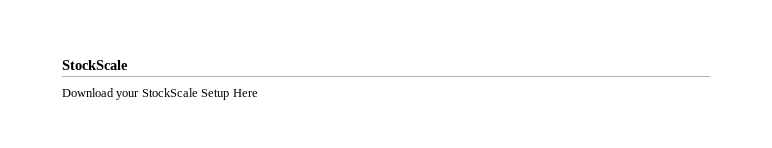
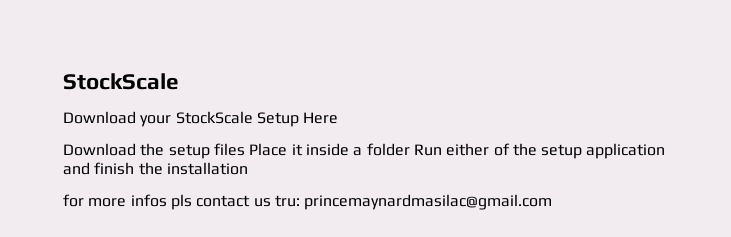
(258, 93) none -> [63,143,666,159] [63,162,248,175] [63,194,553,210] // Download the setup files Place it inside a folder Run either of the setup application and finish the installation // for more infos pls contact us tru: princemaynardmasilac@gmail.com

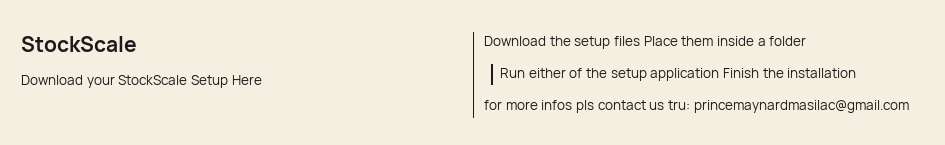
[291,144,303,156] it -> [681,36,714,46] them
(410, 149) none -> (807, 41) //
[63,162,135,175] and finish -> [722,68,759,78] Finish

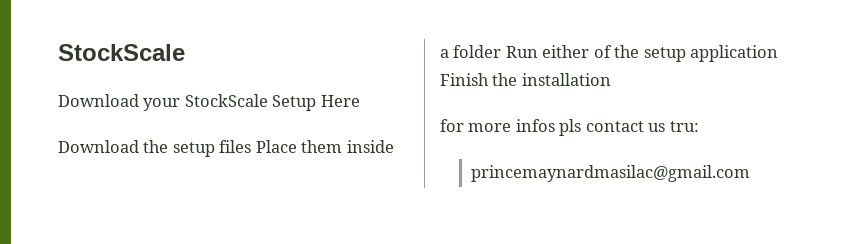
(807, 41) // -> (502, 51) none
(690, 105) none -> (699, 126) //

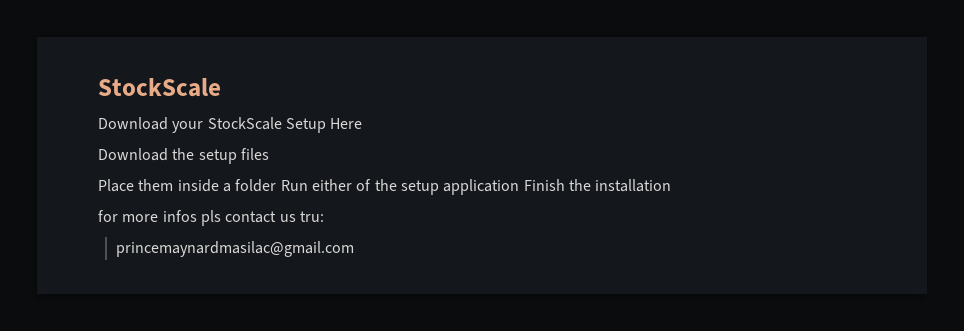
(252, 146) none -> (269, 154) //

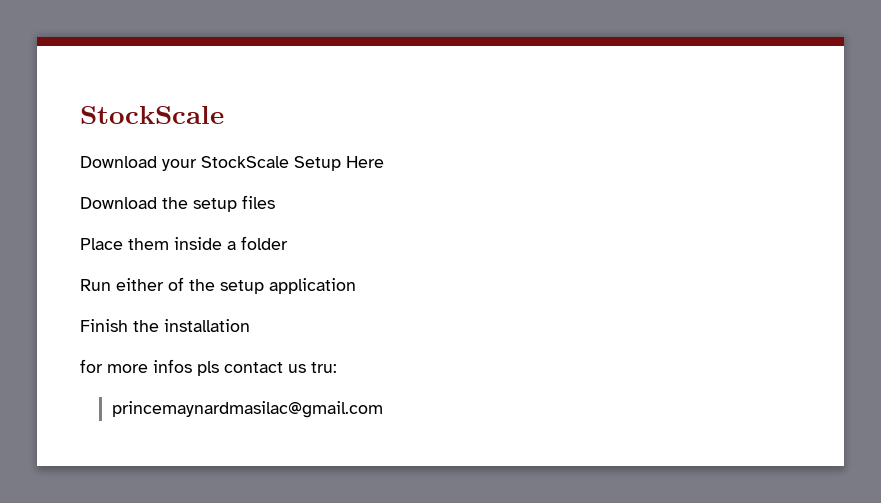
(277, 185) none -> (288, 243) //
(520, 187) none -> (356, 286) //

